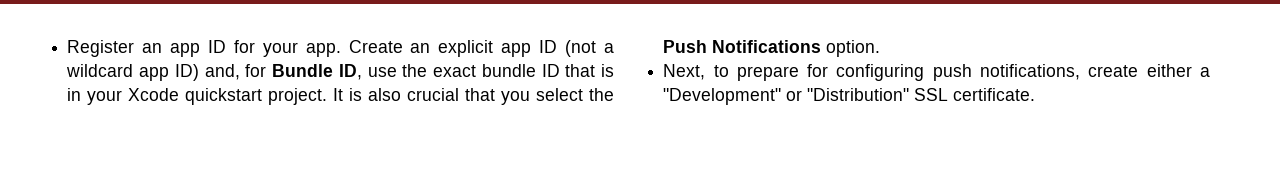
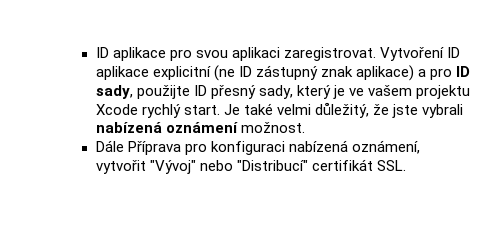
[67,40,614,57] [66,64,614,81] [67,88,615,105] [663,40,881,57] [663,64,1210,81] [663,88,1036,105] Register an app ID for your app. Create an explicit app ID (not a wildcard app ID) and, for Bundle ID, use the exact bundle ID that is in your Xcode quickstart project. It is also crucial that you select the Push Notifications option. // Next, to prepare for configuring push notifications, create either a "Development" or "Distribution" SSL certificate. -> [95,47,460,61] [95,65,470,81] [95,85,470,99] [95,102,463,118] [95,122,305,133] [95,140,420,155] [95,159,406,174] ID aplikace pro svou aplikaci zaregistrovat. Vytvoření ID aplikace explicitní (ne ID zástupný znak aplikace) a pro ID sady, použijte ID přesný sady, který je ve vašem projektu Xcode rychlý start. Je také velmi důležitý, že jste vybrali nabízená oznámení možnost. // Dále Příprava pro konfiguraci nabízená oznámení, vytvořit "Vývoj" nebo "Distribucí" certifikát SSL.

